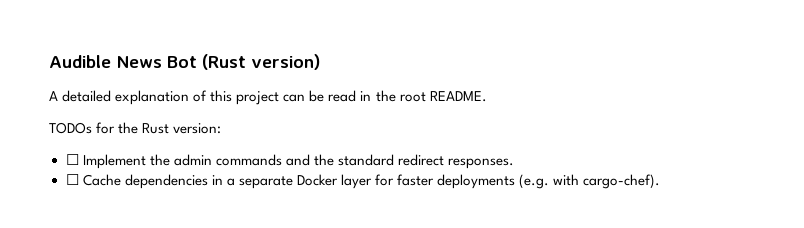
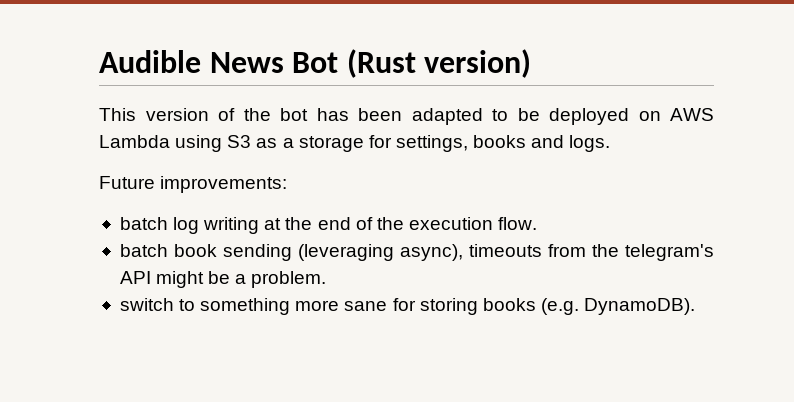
[49,90,487,105] [49,122,222,134] [65,154,514,169] [65,174,661,189] A detailed explanation of this project can be read in the root README. // TODOs for the Rust version: // ☐ Implement the admin commands and the standard redirect responses. // ☐ Cache dependencies in a separate Docker layer for faster deployments (e.g. with cargo-chef). -> [99,108,714,125] [99,135,611,152] [99,176,288,193] [119,217,538,234] [119,244,714,261] [119,271,327,288] [119,298,696,315] This version of the bot has been adapted to be deployed on AWS Lambda using S3 as a storage for settings, books and logs. // Future improvements: // batch log writing at the end of the execution flow. // batch book sending (leveraging async), timeouts from the telegram's API might be a problem. // switch to something more sane for storing books (e.g. DynamoDB).

